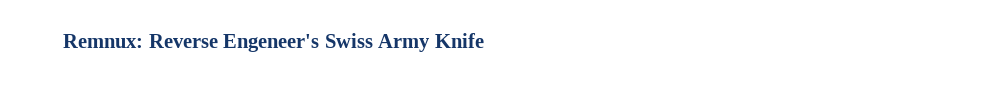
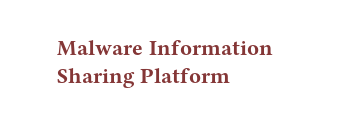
[63,33,484,52] Remnux: Reverse Engeneer's Swiss Army Knife -> [57,40,273,56] [57,68,230,88] Malware Information Sharing Platform

